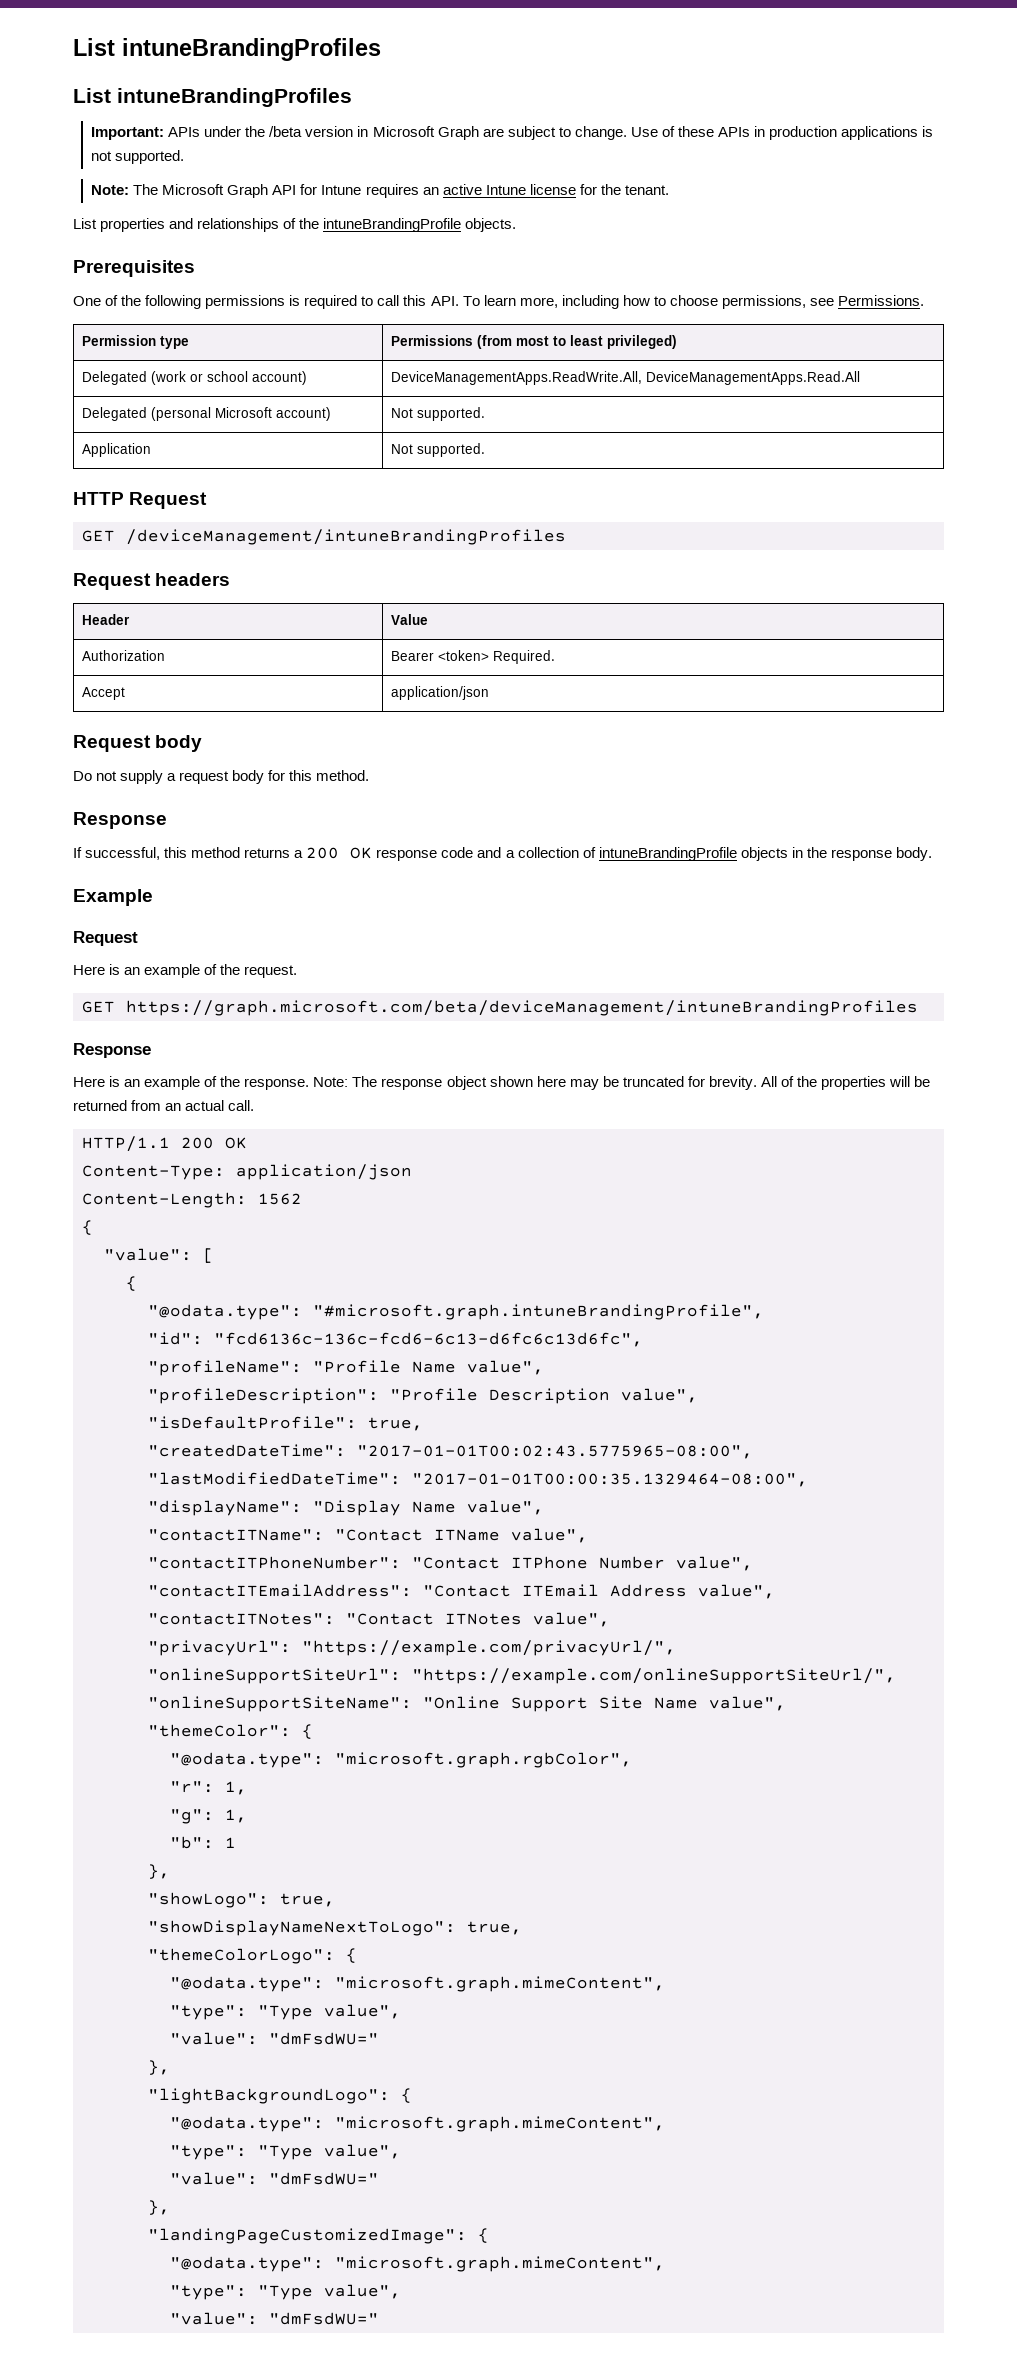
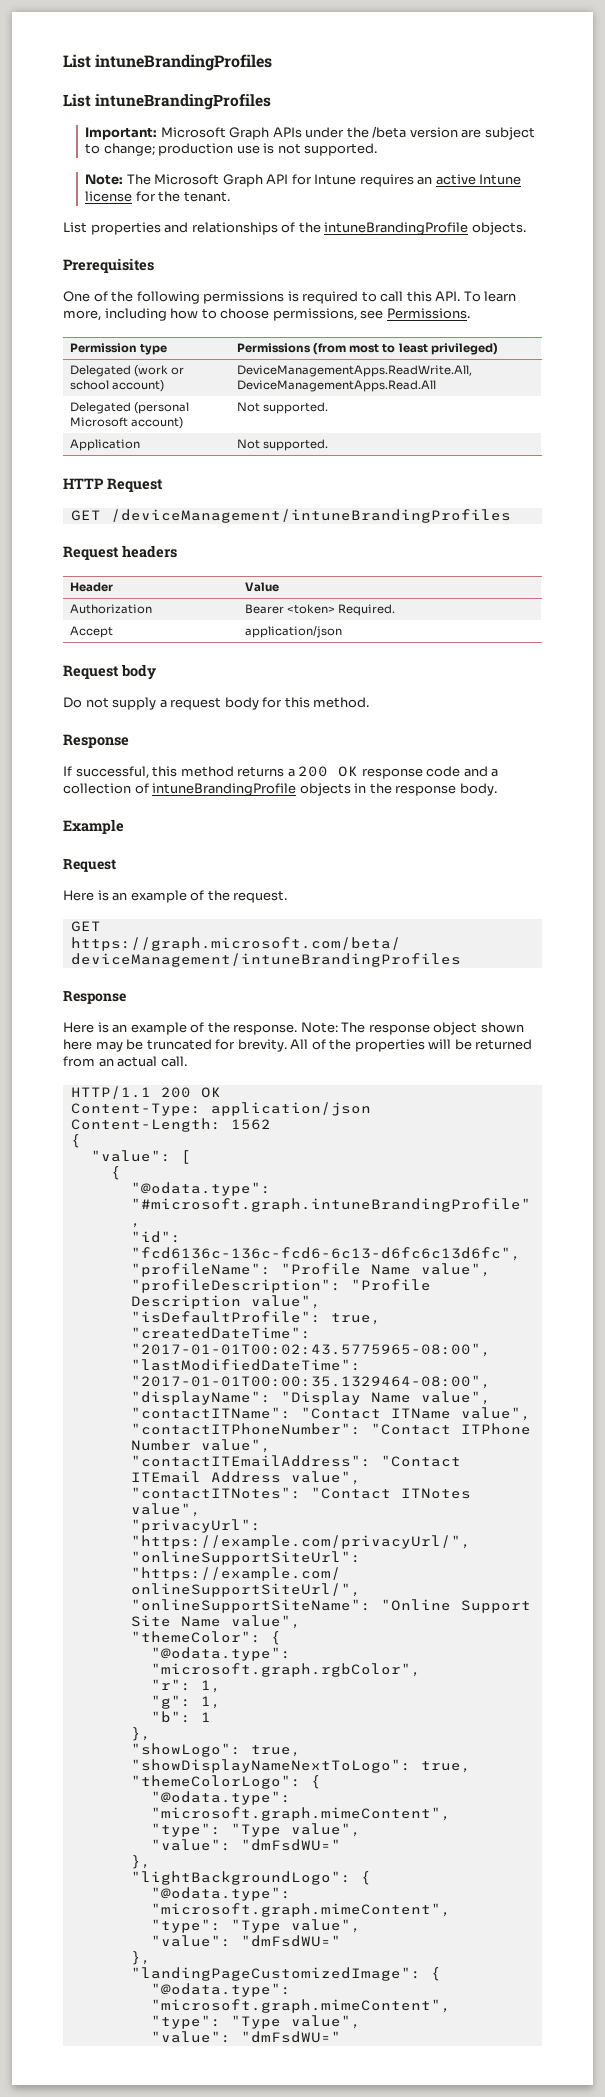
(165, 133) none -> [160,127,270,140] Microsoft Graph
[357,126,919,140] in Microsoft Graph are subject to change. Use of these APIs in production applications -> [461,127,535,140] [85,143,260,156] are subject to change; production use

